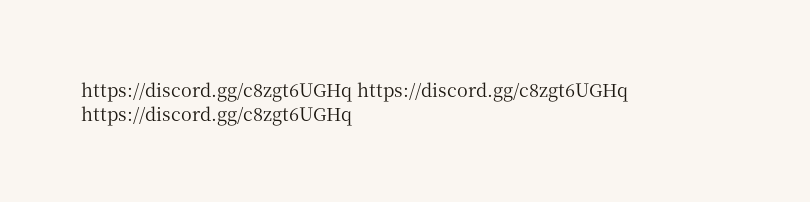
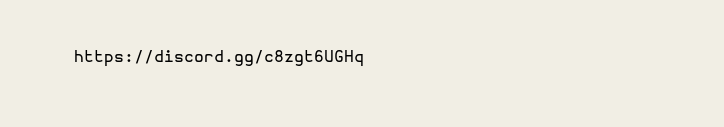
[81,82,628,102] [81,106,352,126] https://discord.gg/c8zgt6UGHq https://discord.gg/c8zgt6UGHq https://discord.gg/c8zgt6UGHq -> [74,50,364,67] https://discord.gg/c8zgt6UGHq

